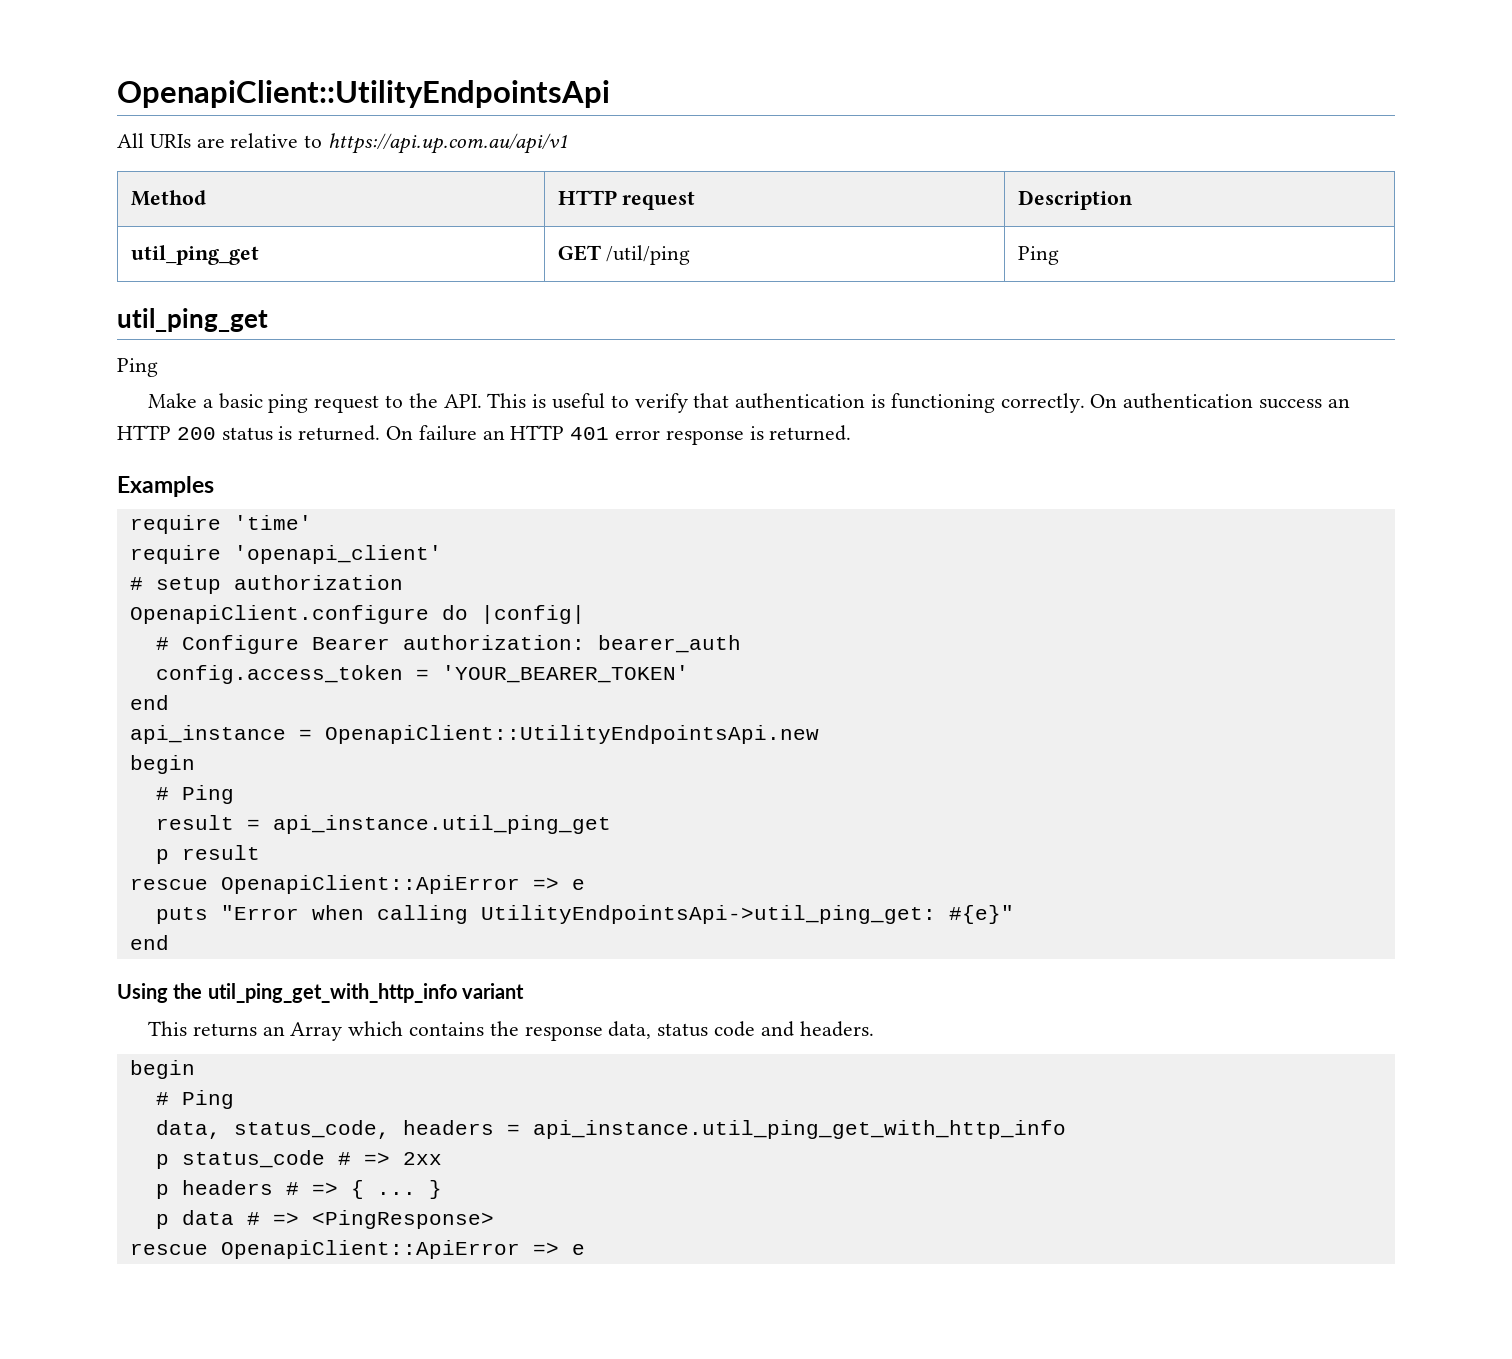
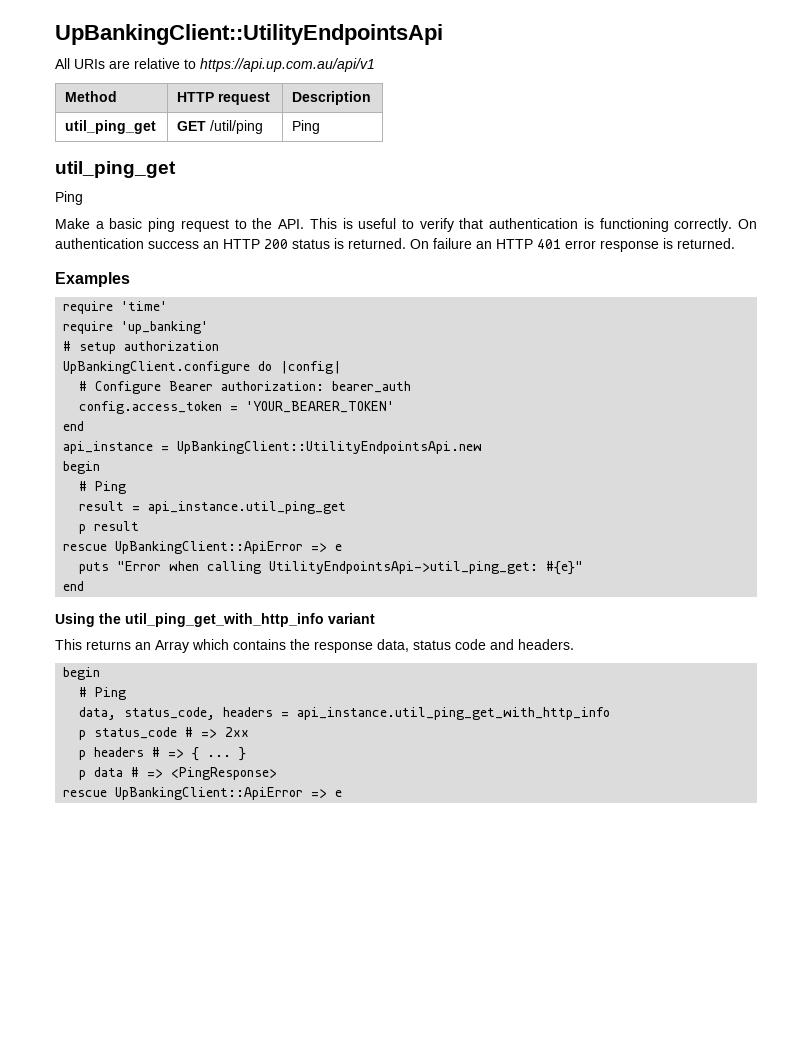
[117,80,610,108] OpenapiClient::UtilityEndpointsApi -> [55,24,443,45] UpBankingClient::UtilityEndpointsApi
[233,545,442,564] 'openapi_client' -> [121,321,209,334] 'up_banking'
[129,605,429,624] OpenapiClient.configure -> [63,361,251,374] UpBankingClient.configure
[324,725,819,744] OpenapiClient::UtilityEndpointsApi.new -> [177,441,483,454] UpBankingClient::UtilityEndpointsApi.new
[220,875,520,894] OpenapiClient::ApiError -> [115,541,304,554] UpBankingClient::ApiError
[220,1240,520,1259] OpenapiClient::ApiError -> [115,787,304,800] UpBankingClient::ApiError

